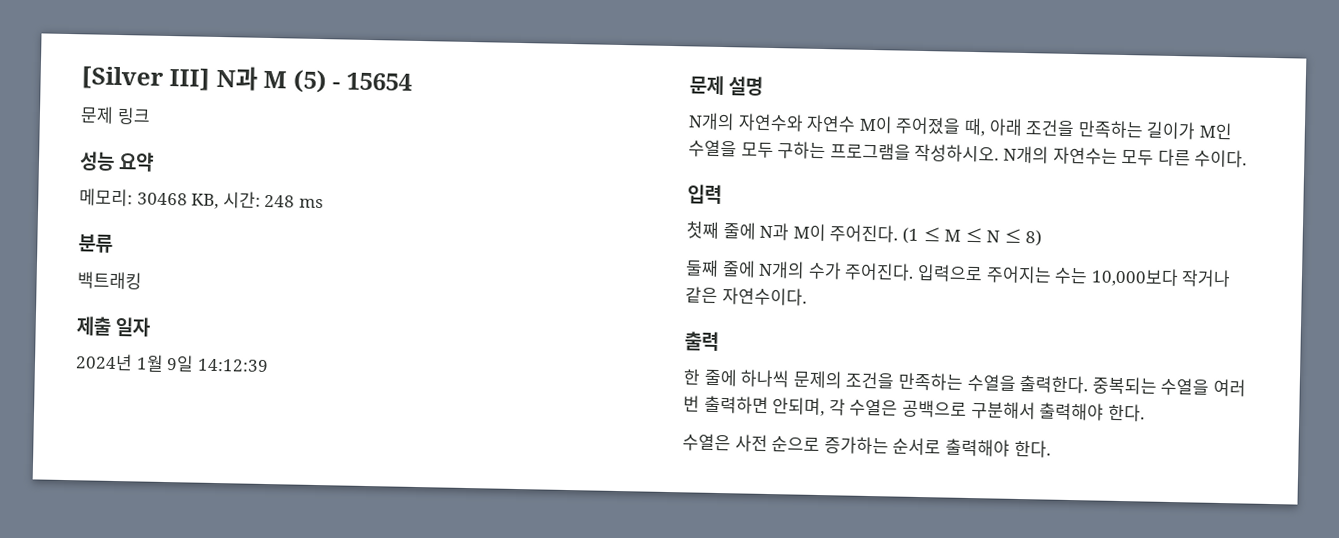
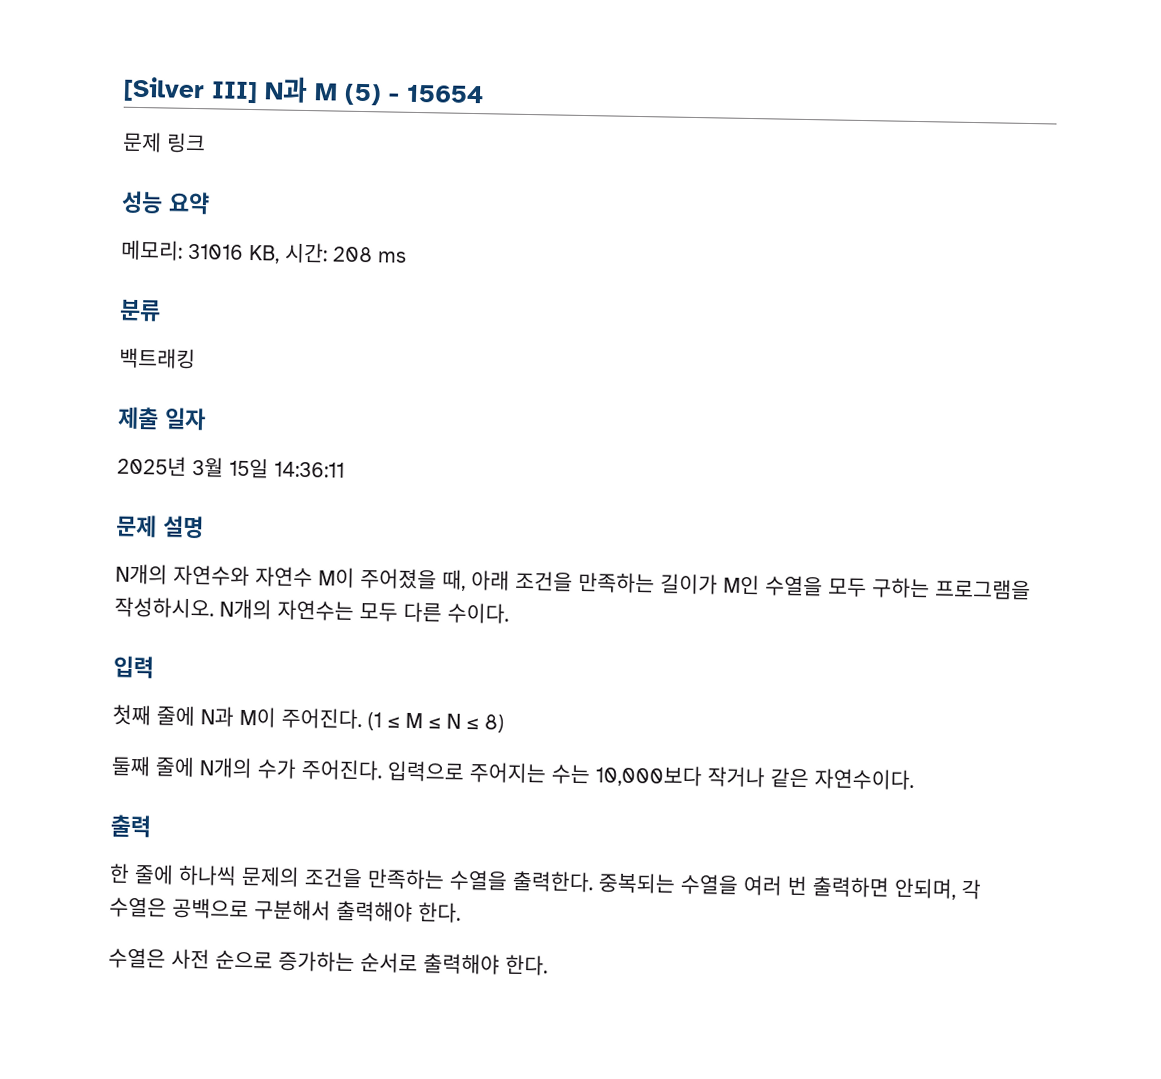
[136,192,188,206] 30468 -> [187,243,244,260] 31016
[264,194,296,208] 248 -> [332,246,373,263] 208
[75,353,269,373] 2024년 1월 9일 14:12:39 -> [117,455,345,479] 2025년 3월 15일 14:36:11

